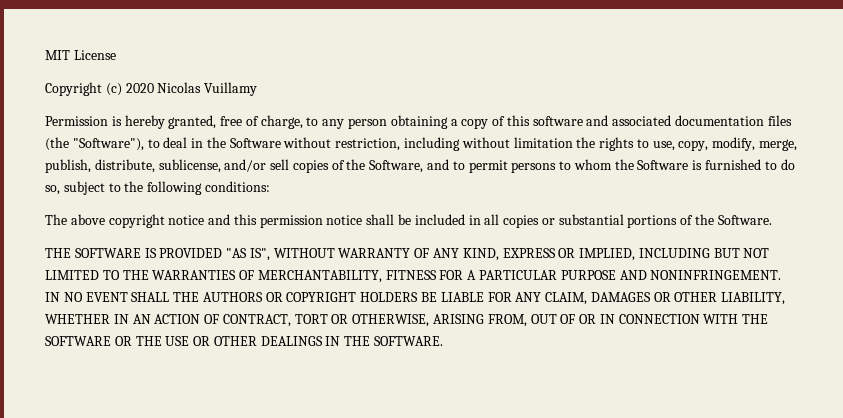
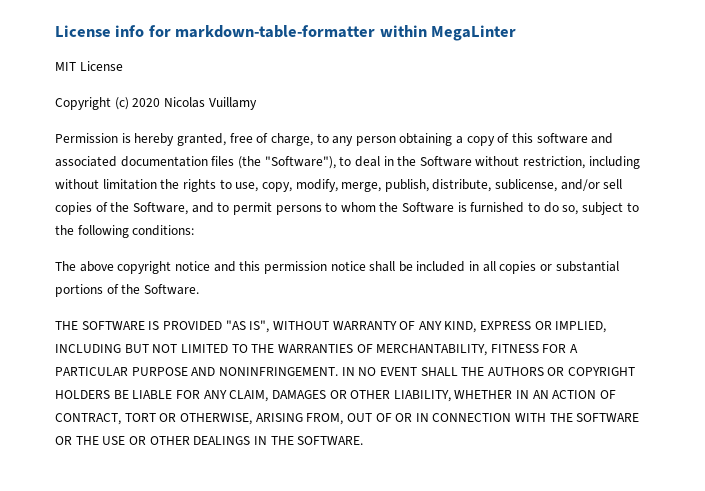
(45, 55) none -> [55,25,517,41] License info for markdown-table-formatter within MegaLinter //

